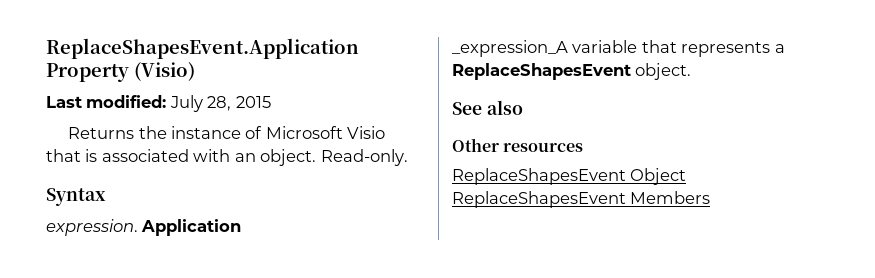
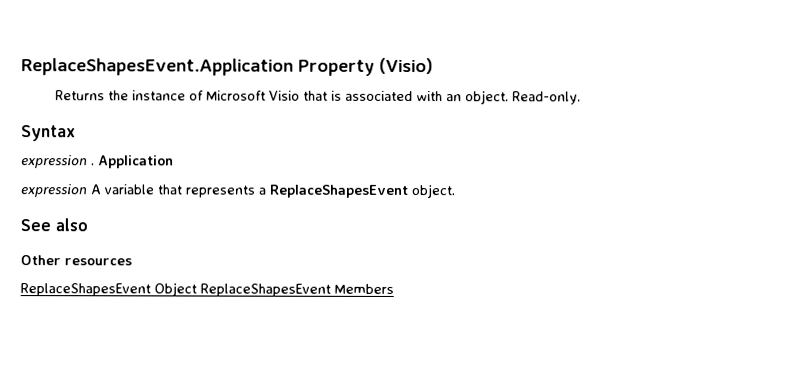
[46,95,271,112] // Last modified: July 28, 2015 -> (433, 66) none
[46,219,138,236] expression. -> [21,155,95,169] expression .
[452,40,568,57] _expression_A -> [20,184,102,198] expression A

